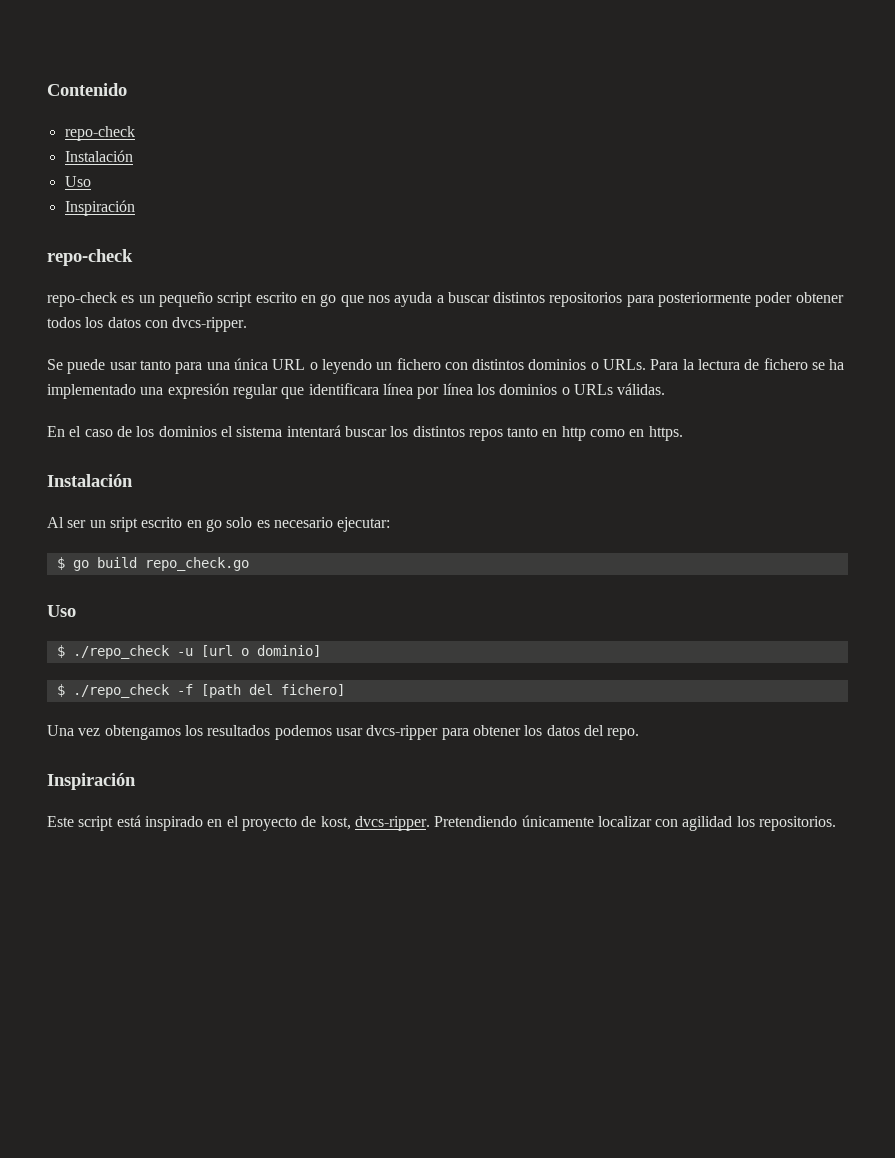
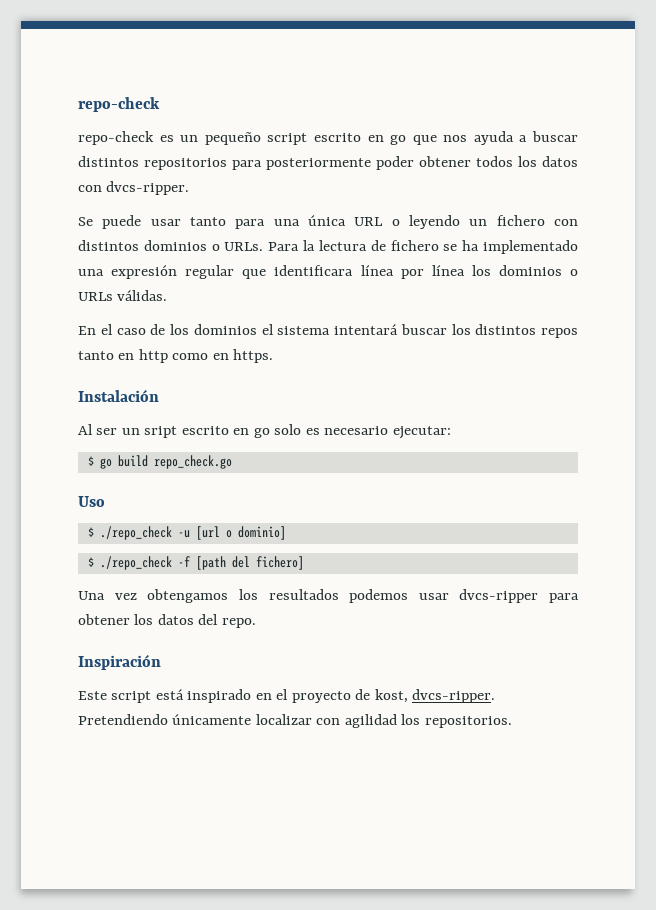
[47,83,127,96] [64,126,135,141] [64,150,133,162] [64,176,91,187] [64,200,135,216] Contenido // repo-check // Instalación // Uso // Inspiración // -> (78, 104) none

